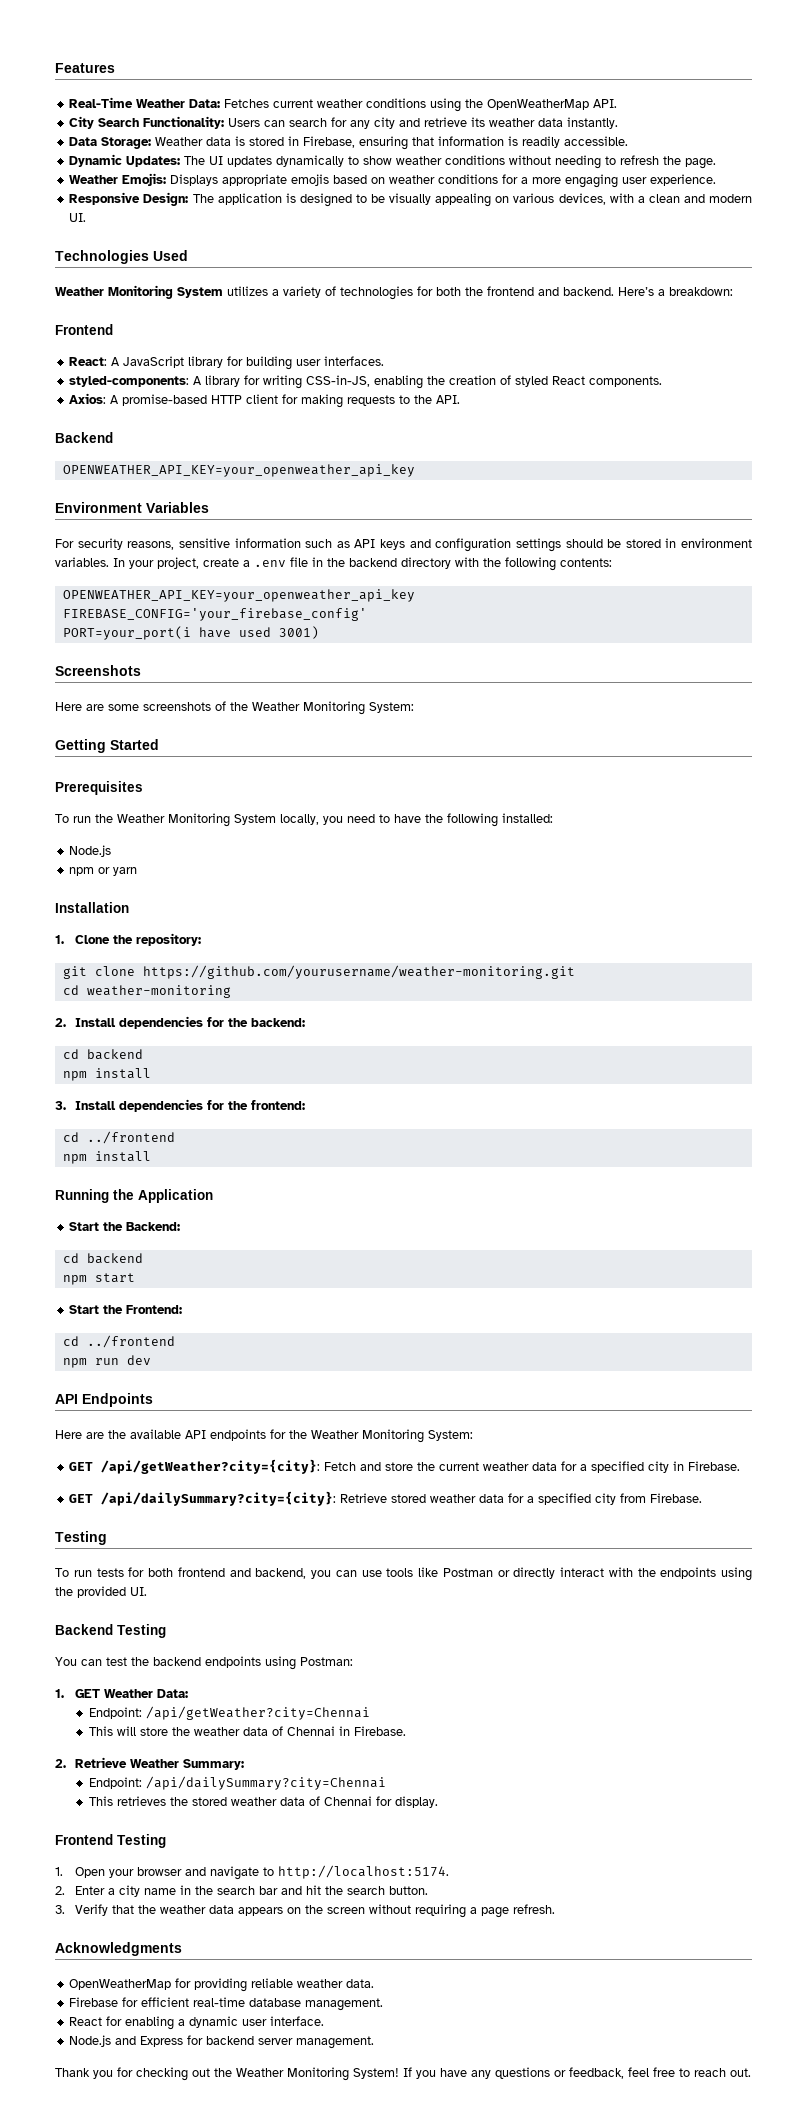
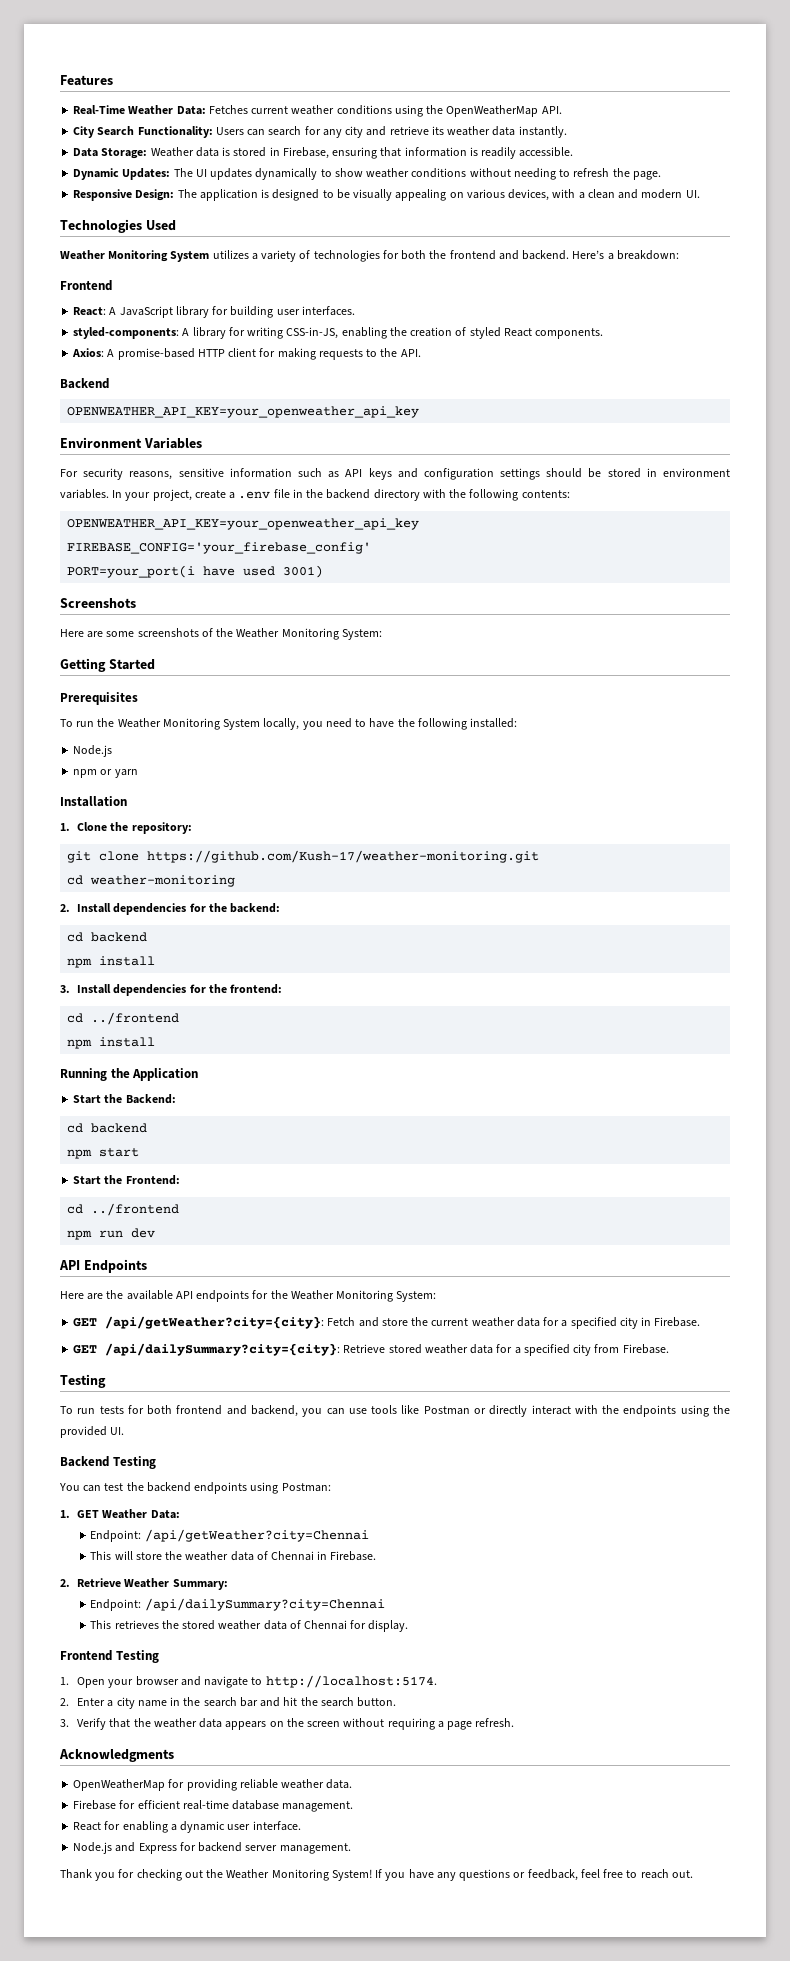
[69,173,717,188] // Weather Emojis: Displays appropriate emojis based on weather conditions for a more engaging user experience. -> (661, 175) none
[142,965,575,979] https://github.com/yourusername/weather-monitoring.git -> [147,850,540,863] https://github.com/Kush-17/weather-monitoring.git

